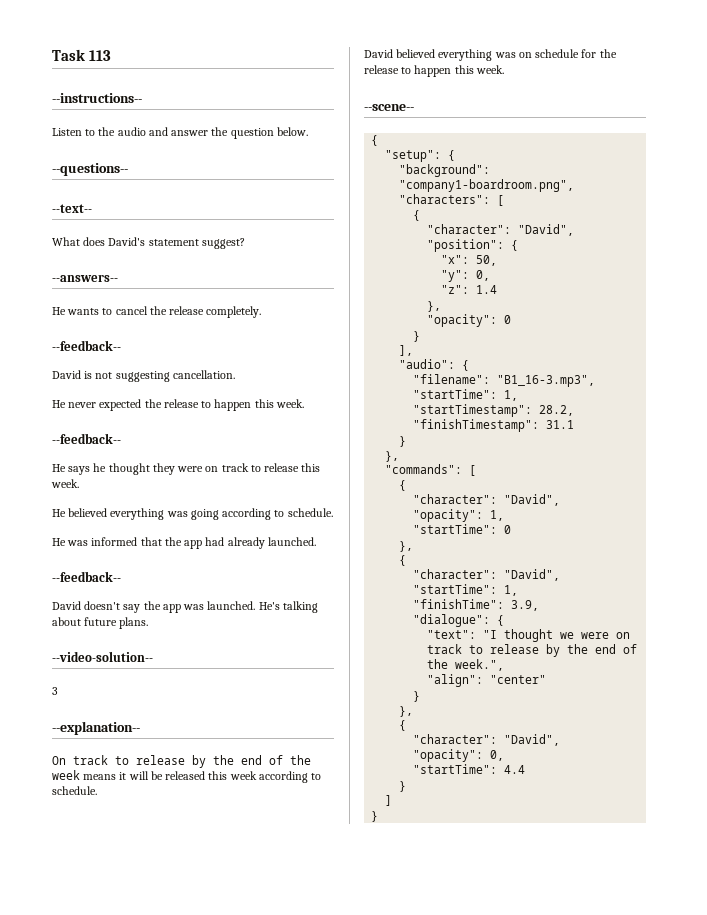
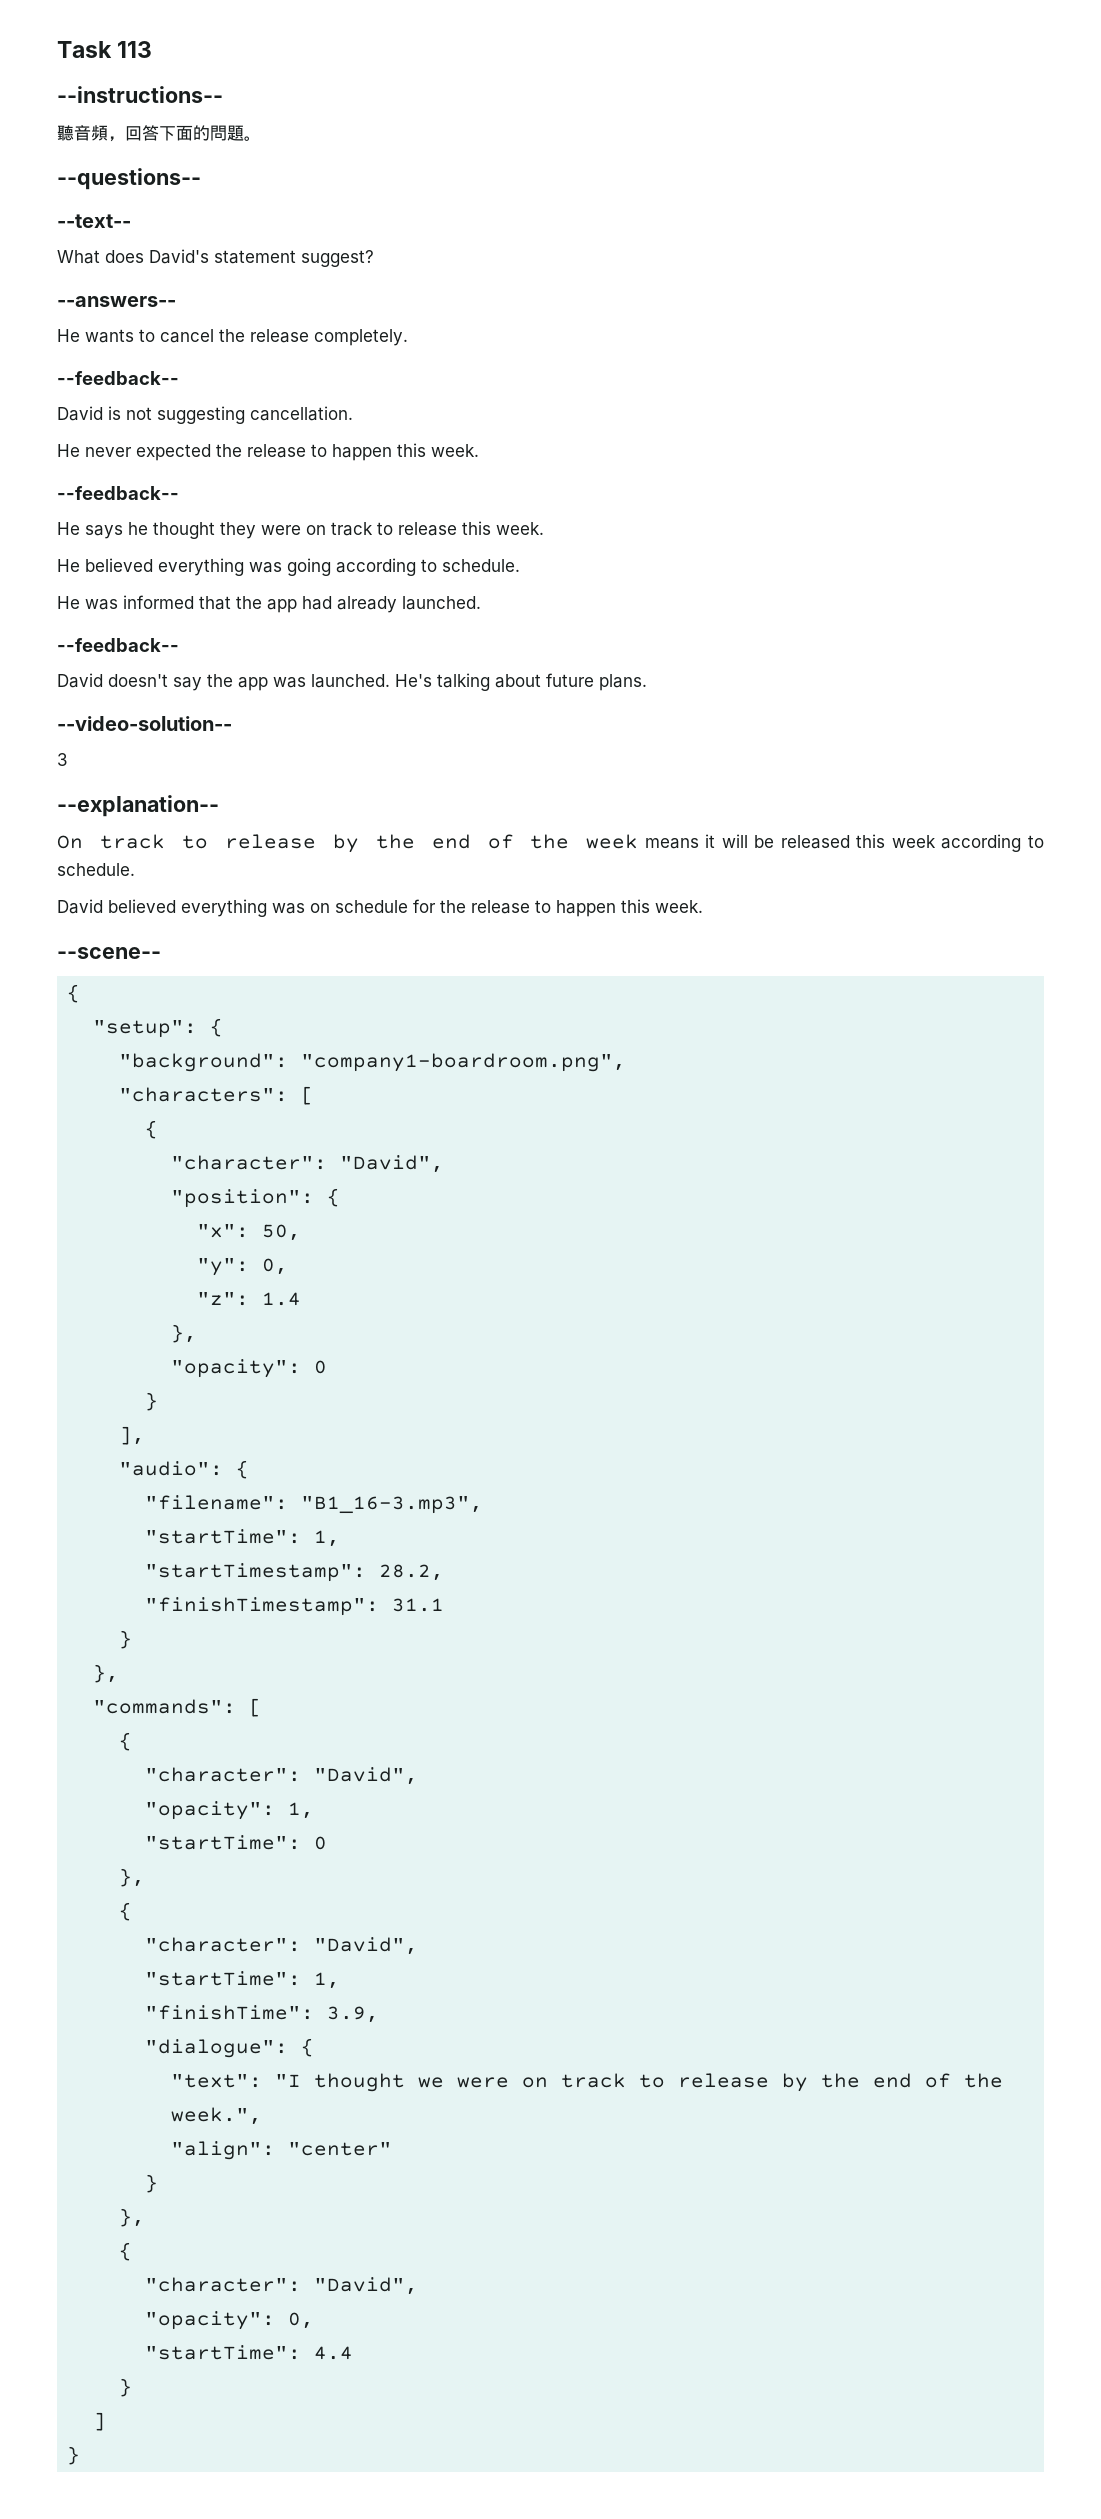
[52,127,308,139] Listen to the audio and answer the question below. -> [57,125,261,142] 聽音頻，回答下面的問題。

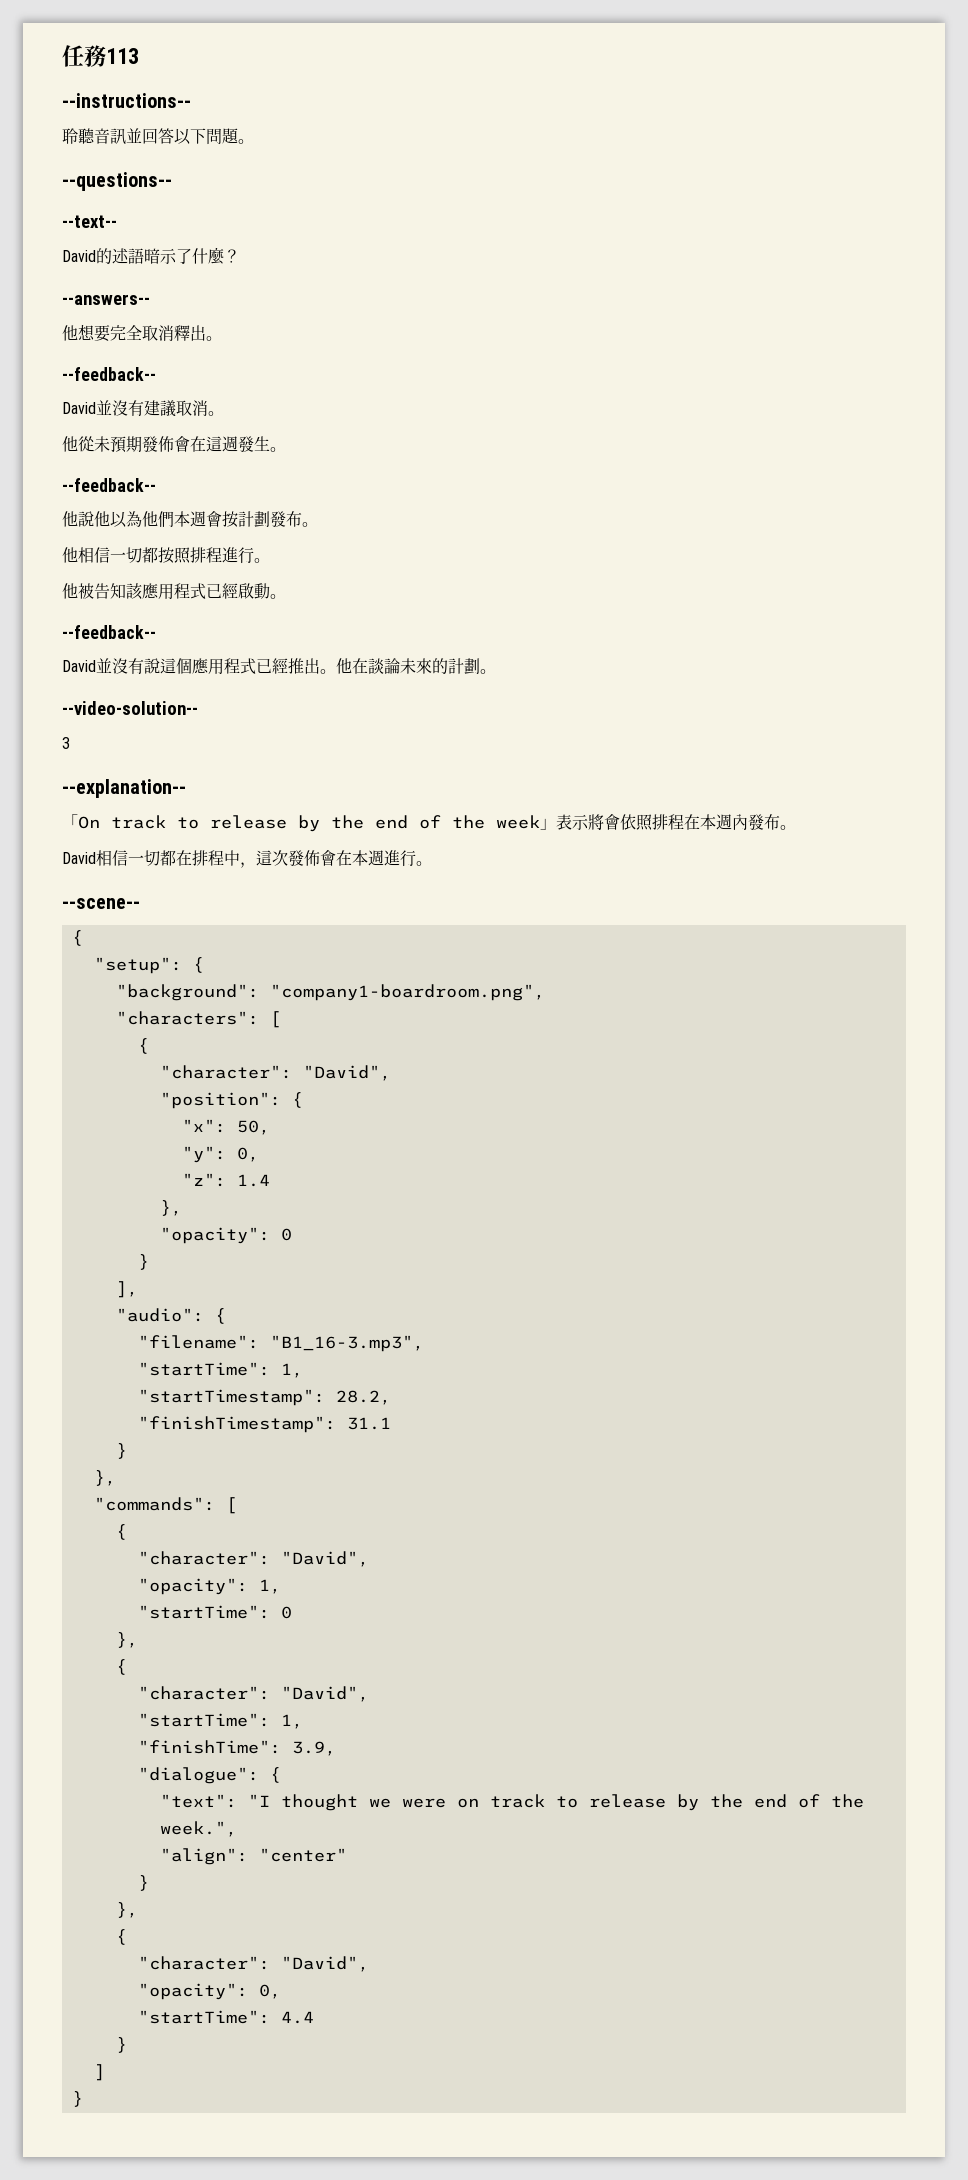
[57,41,112,58] Task -> [62,45,106,67] 任務
[57,125,210,142] 聽音頻，回答下面的 -> [62,128,206,145] 聆聽音訊並回答以下
[57,249,374,267] [57,296,176,307] [57,329,408,346] [57,371,179,385] [57,406,353,424] [57,443,479,461] [57,486,179,500] [57,521,544,539] [57,558,520,576] [57,595,481,613] [57,638,179,652] [57,673,647,691] What does David's statement suggest? // --answers-- // He wants to cancel the release completely. // --feedback-- // David is not suggesting cancellation. // He never expected the release to happen this week. // --feedback-- // He says he thought they were on track to release this week. // He believed everything was going according to schedule. // He was informed that the app had already launched. // --feedback-- // David doesn't say the app was launched. He's talking about future plans. -> [62,247,240,265] [62,294,150,305] [62,324,222,342] [62,367,156,381] [62,400,224,417] [62,436,286,453] [62,478,156,492] [62,511,318,528] [62,547,270,564] [62,583,286,600] [62,625,156,639] [62,658,496,675] David的述語暗示了什麼？ // --answers-- // 他想要完全取消釋出。 // --feedback-- // David並沒有建議取消。 // 他從未預期發佈會在這週發生。 // --feedback-- // 他說他以為他們本週會按計劃發布。 // 他相信一切都按照排程進行。 // 他被告知該應用程式已經啟動。 // --feedback-- // David並沒有說這個應用程式已經推出。他在談論未來的計劃。
(219, 806) none -> [62,814,78,828] 「
[644,834,1044,852] [57,863,135,876] [57,899,703,917] means it will be released this week according to schedule. // David believed everything was on schedule for the release to happen this week. -> [540,814,796,831] [62,850,432,868] 」表示將會依照排程在本週內發布。 // David相信一切都在排程中，這次發佈會在本週進行。

